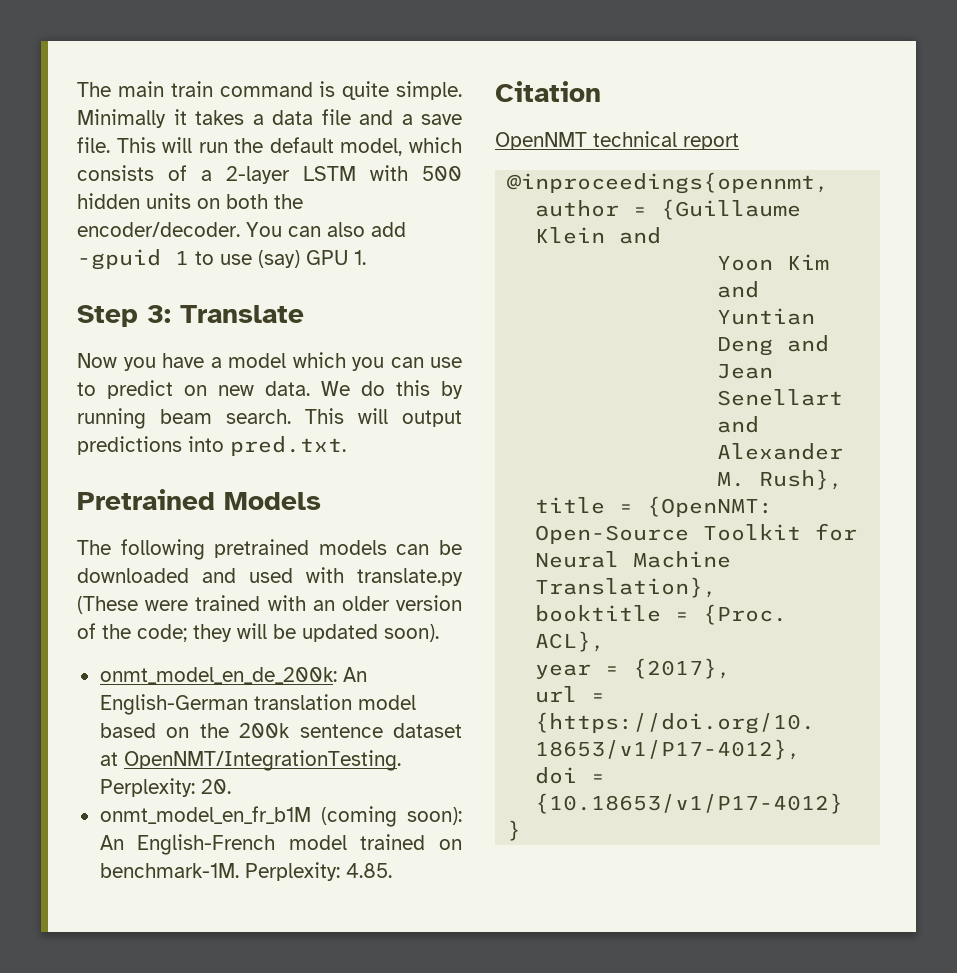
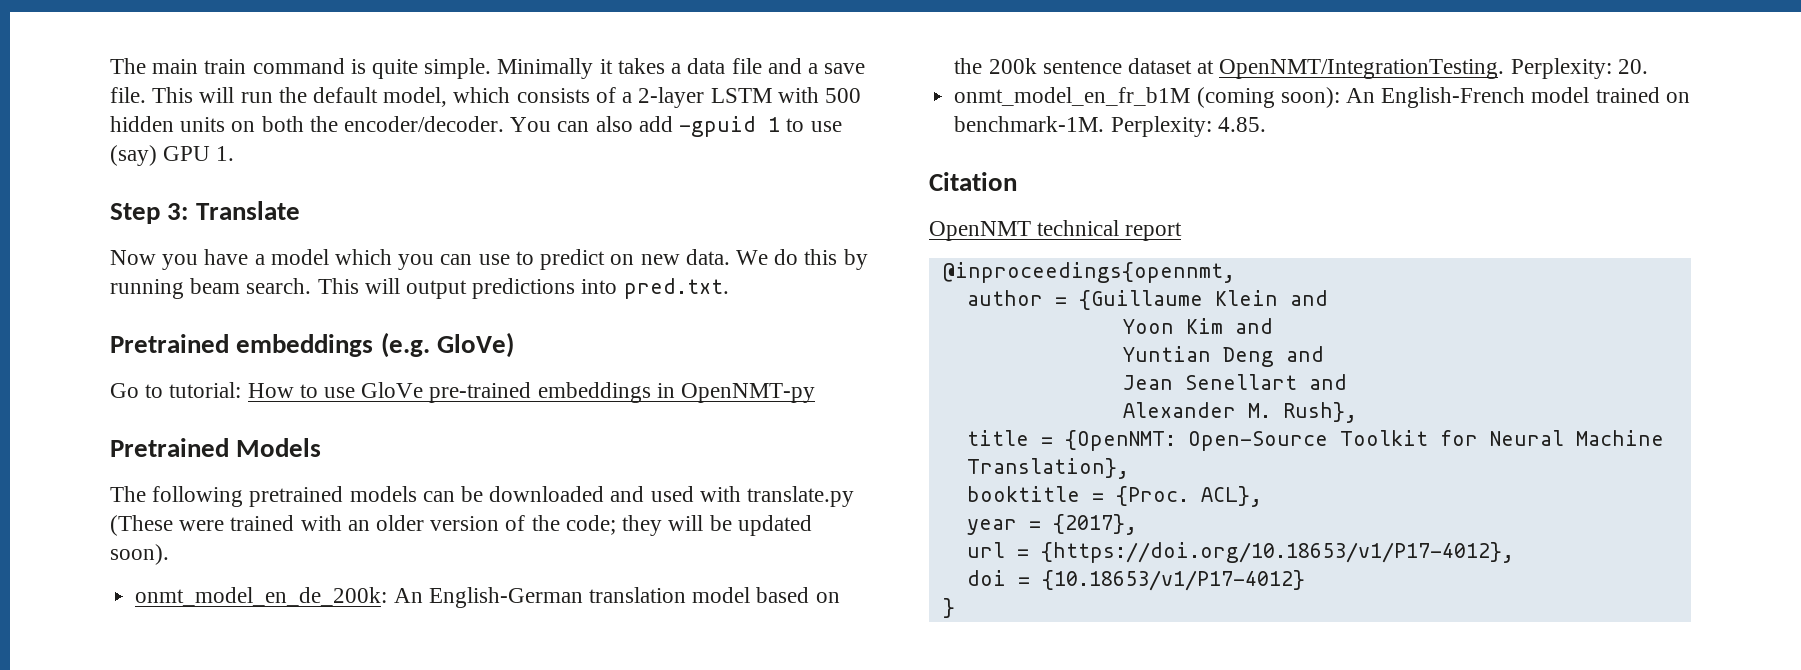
(346, 446) none -> [110,332,514,358] [110,382,816,403] // Pretrained embeddings (e.g. GloVe) // Go to tutorial: How to use GloVe pre-trained embeddings in OpenNMT-py

